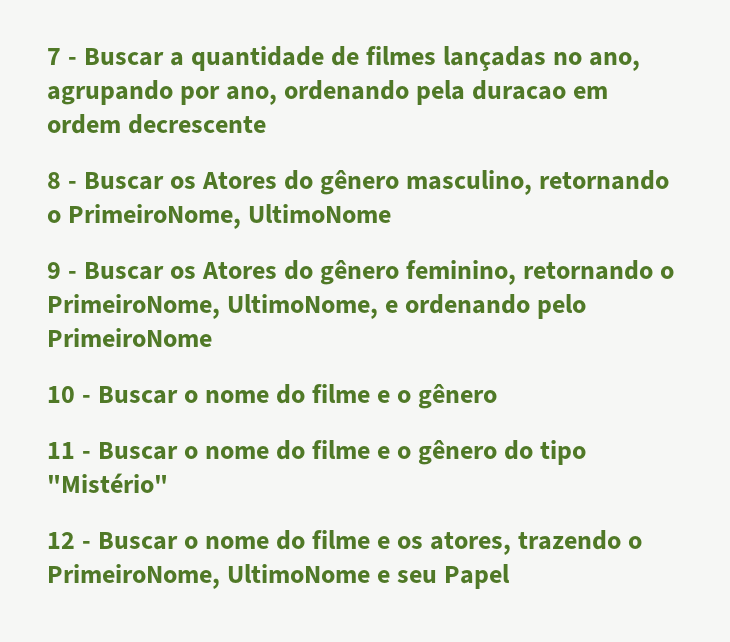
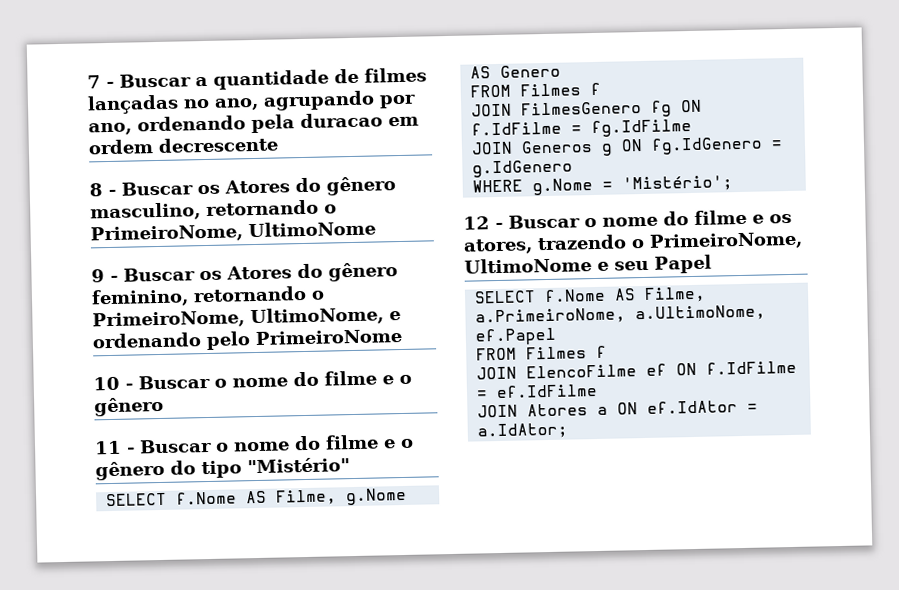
(168, 483) none -> [105,487,407,507] [469,64,561,79] [469,82,601,98] [470,99,702,117] [470,118,692,138] [470,136,783,156] [471,159,573,178] [471,175,733,196] // SELECT f.Nome AS Filme, g.Nome AS Genero // FROM Filmes f // JOIN FilmesGenero fg ON f.IdFilme = fg.IdFilme // JOIN Generos g ON fg.IdGenero = g.IdGenero // WHERE g.Nome = 'Mistério';
(511, 576) none -> [473,286,706,304] [474,304,766,326] [474,327,557,346] [475,345,607,361] [475,360,797,380] [475,383,598,399] [476,400,758,418] [476,422,568,440] // SELECT f.Nome AS Filme, a.PrimeiroNome, a.UltimoNome, ef.Papel // FROM Filmes f // JOIN ElencoFilme ef ON f.IdFilme = ef.IdFilme // JOIN Atores a ON ef.IdAtor = a.IdAtor;

